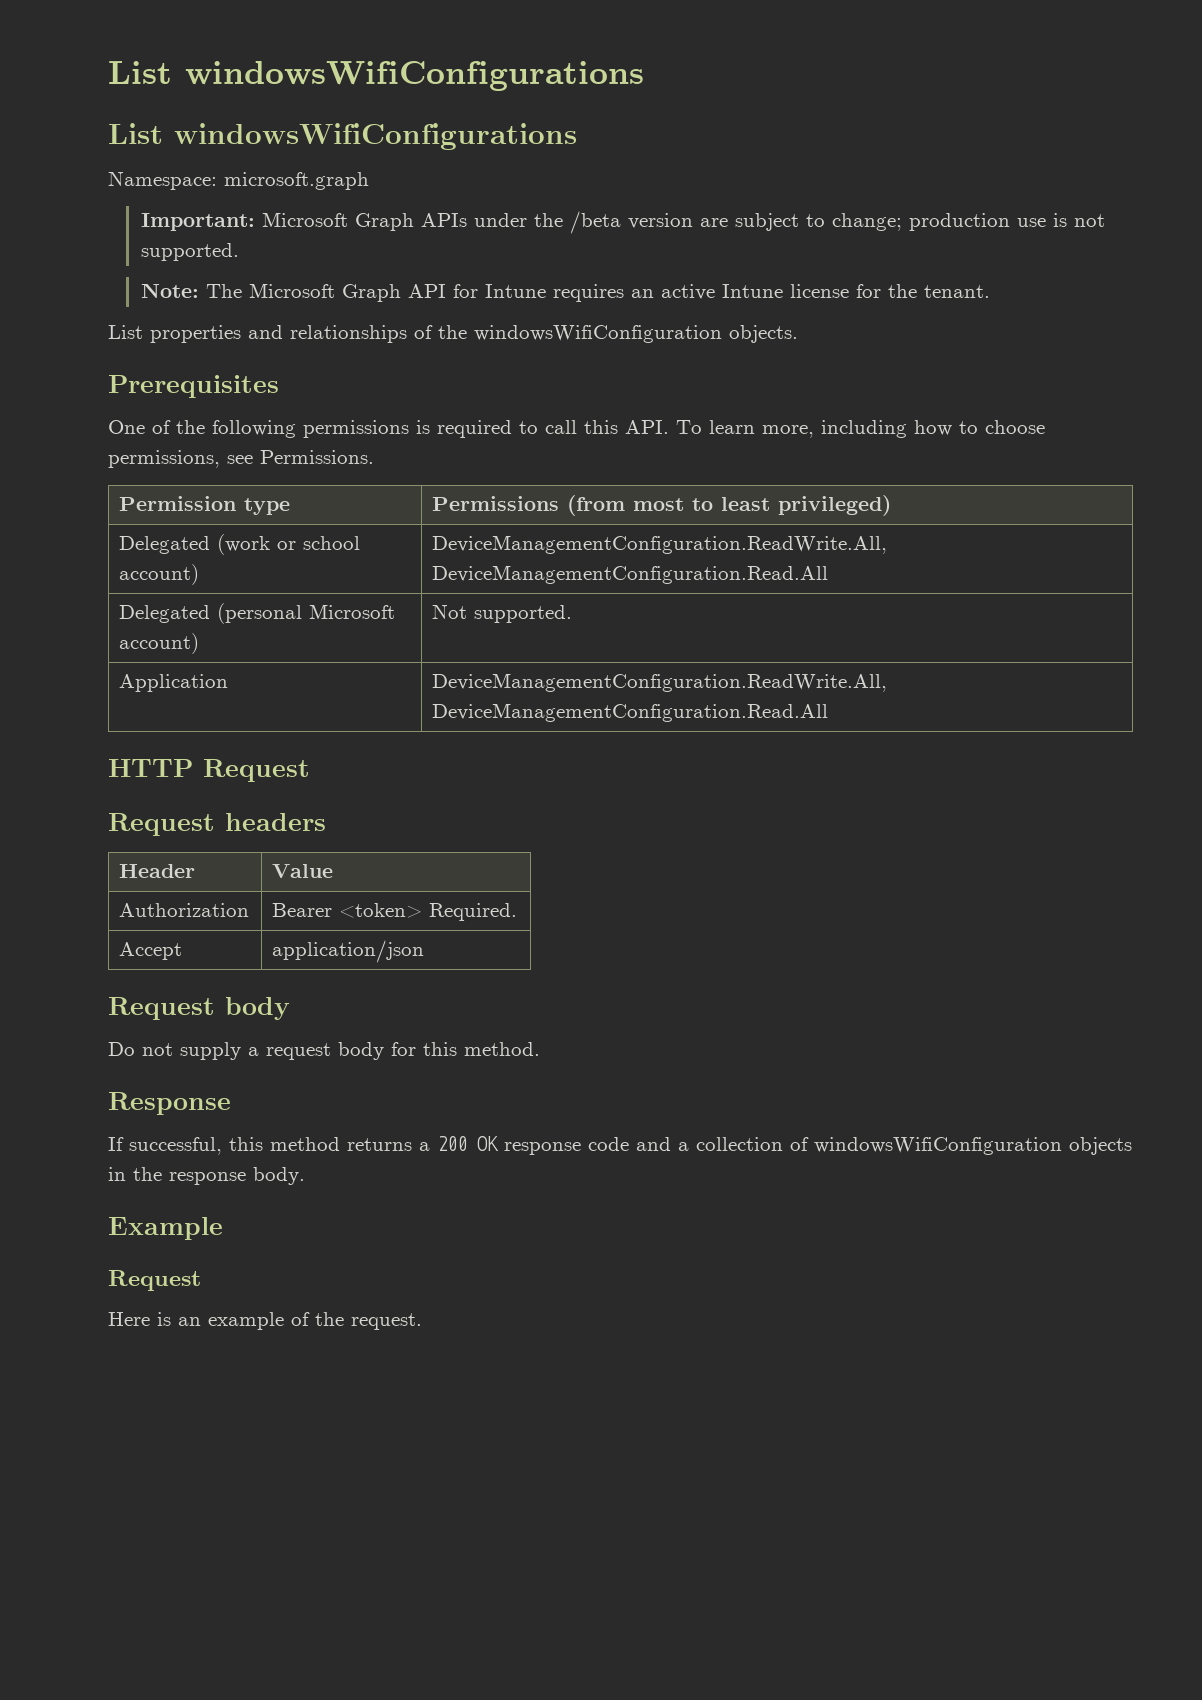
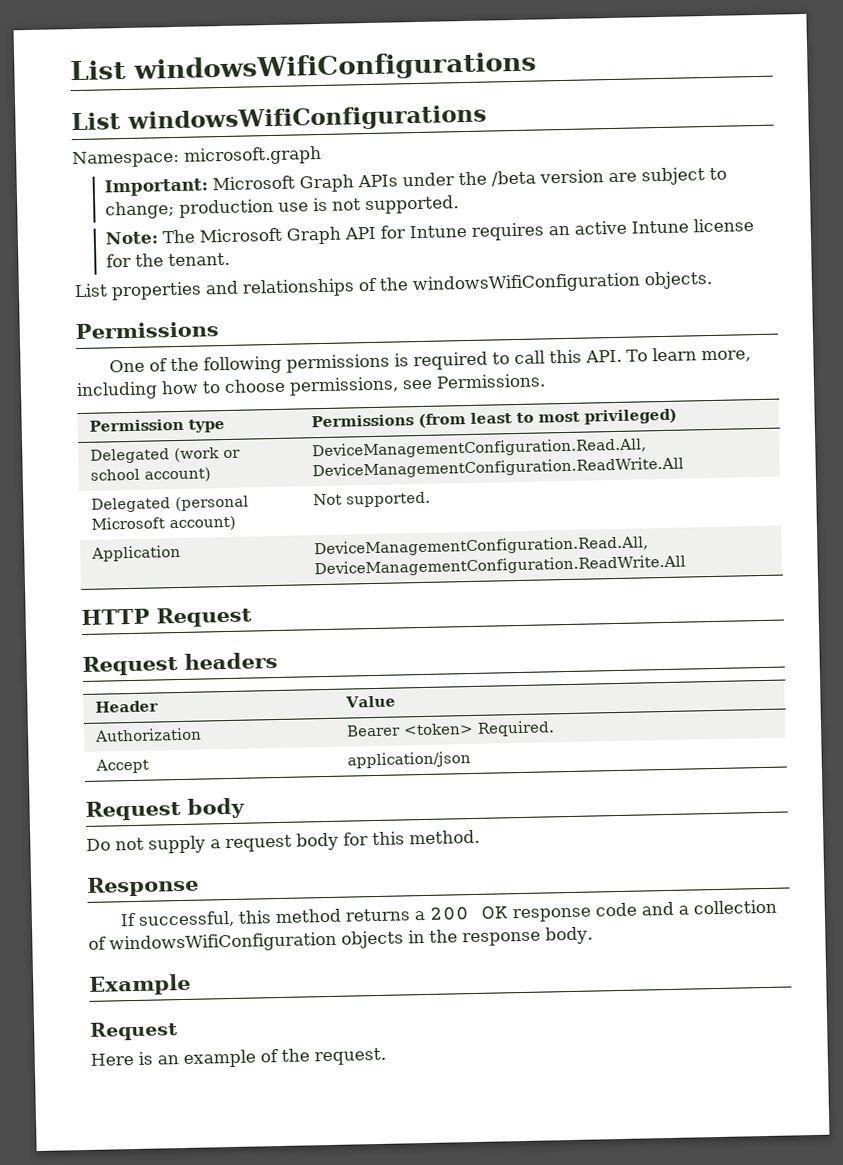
[108,375,279,398] Prerequisites -> [75,321,219,340] Permissions
[633,497,771,511] most to least -> [470,411,581,424] least to most
[432,535,888,554] [432,565,829,584] DeviceManagementConfiguration.ReadWrite.All, DeviceManagementConfiguration.Read.All -> [312,437,648,460] [312,456,685,480] DeviceManagementConfiguration.Read.All, DeviceManagementConfiguration.ReadWrite.All
[432,673,888,692] [432,703,829,722] DeviceManagementConfiguration.ReadWrite.All, DeviceManagementConfiguration.Read.All -> [314,535,650,558] [314,554,687,578] DeviceManagementConfiguration.Read.All, DeviceManagementConfiguration.ReadWrite.All

